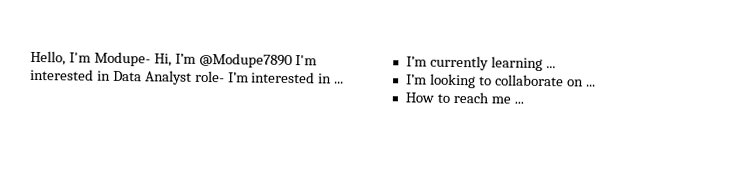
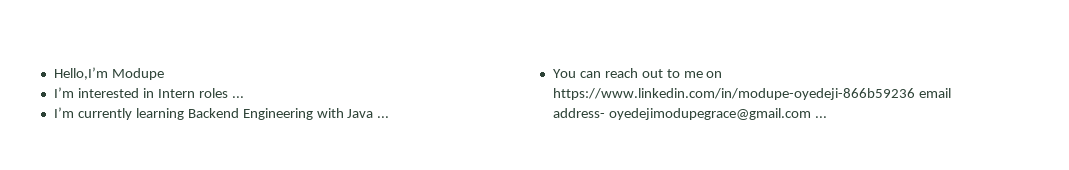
[30,50,318,69] [30,68,345,85] [405,55,556,72] [405,73,596,89] [404,91,511,104] Hello, I'm Modupe- Hi, I’m @Modupe7890 I'm interested in Data Analyst role- I’m interested in ... // I’m currently learning ... // I’m looking to collaborate on ... // How to reach me -> [53,67,164,80] [53,87,244,98] [53,107,390,120] [552,68,723,78] [552,88,951,100] [552,108,811,120] Hello,I’m Modupe // I’m interested in Intern roles ... // I’m currently learning Backend Engineering with Java ... // You can reach out to me on https://www.linkedin.com/in/modupe-oyedeji-866b59236 email address- oyedejimodupegrace@gmail.com

